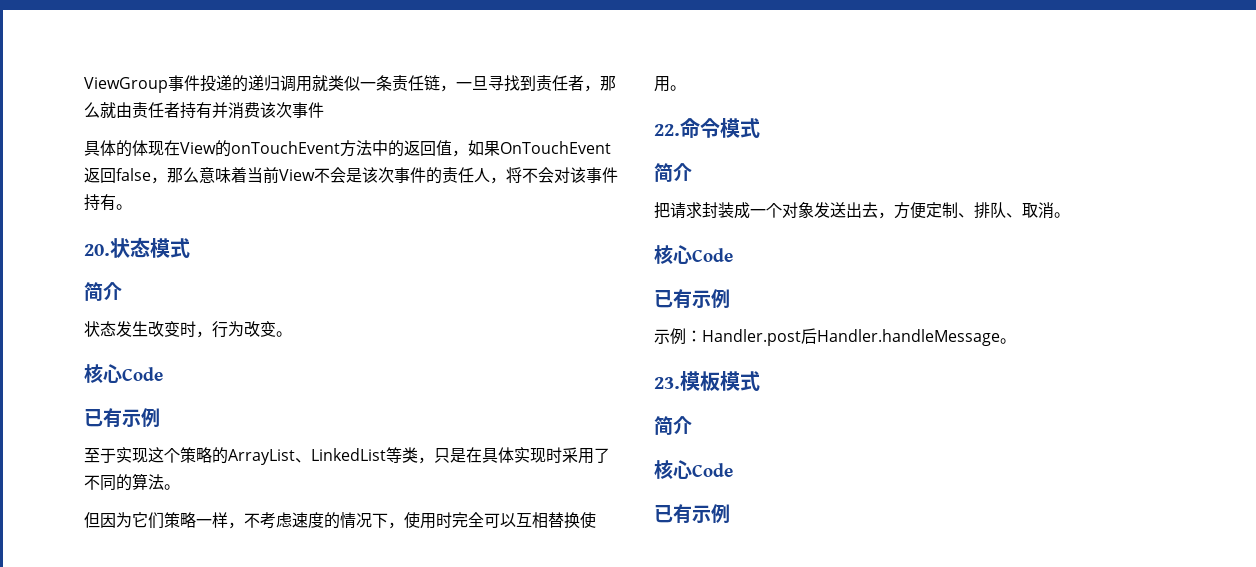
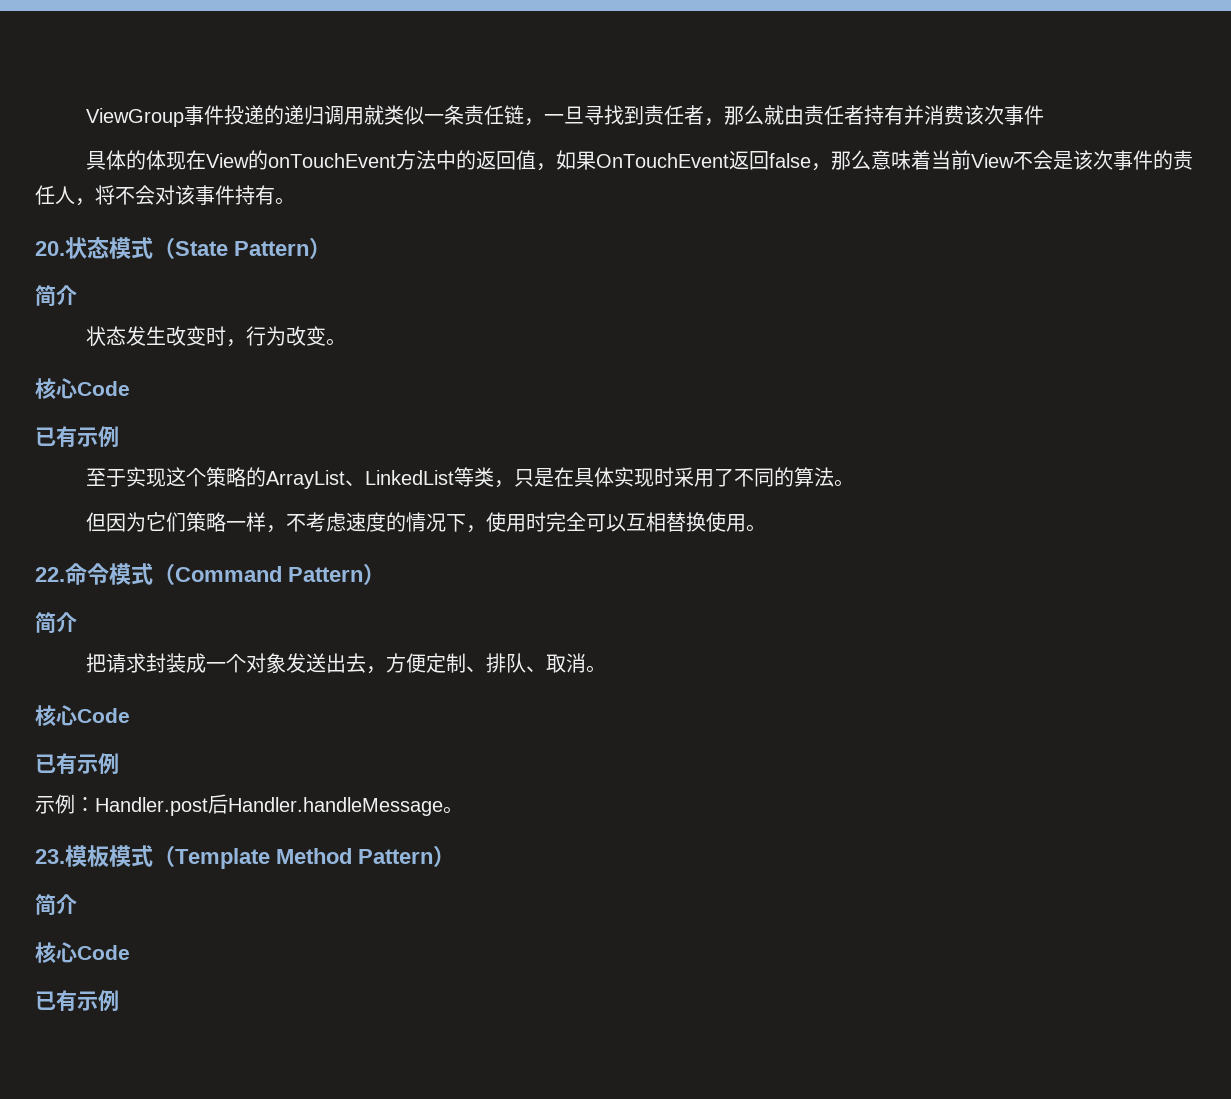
(190, 248) none -> [153,237,331,259] （State Pattern）
(760, 128) none -> [153,563,385,585] （Command Pattern）
(760, 381) none -> [153,845,455,869] （Template Method Pattern）

